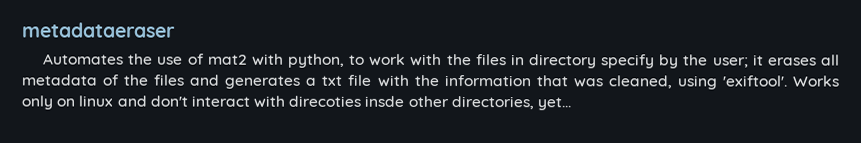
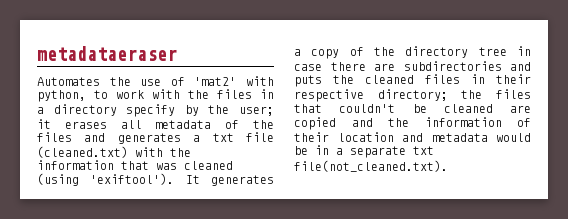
[207,54,248,65] mat2 -> [194,77,237,86] 'mat2'
(525, 60) none -> [37,107,44,114] a
(372, 80) none -> [37,146,128,158] (cleaned.txt)
[607,75,839,90] [21,95,572,111] cleaned, using 'exiftool'. Works only on linux and don't interact with direcoties insde other directories, yet... -> [184,161,233,170] [37,173,274,186] [294,46,531,59] [294,61,531,71] [294,74,531,87] [294,89,531,102] [294,104,531,113] [294,117,531,130] [294,132,531,142] [294,145,434,158] [294,160,448,172] cleaned (using 'exiftool'). It generates a copy of the directory tree in case there are subdirectories and puts the cleaned files in their respective directory; the files that couldn't be cleaned are copied and the information of their location and metadata would be in a separate txt file(not_cleaned.txt).

